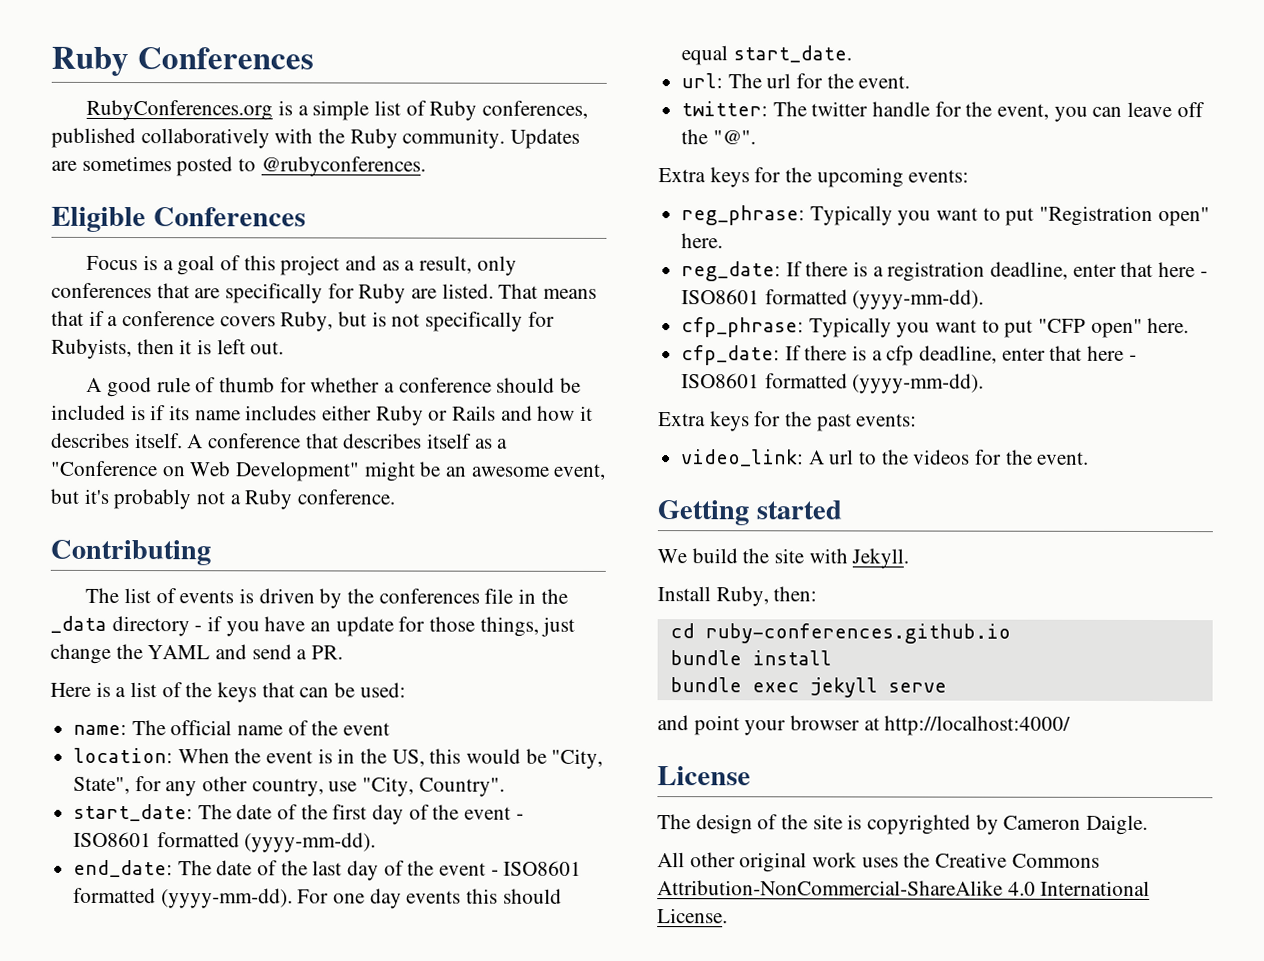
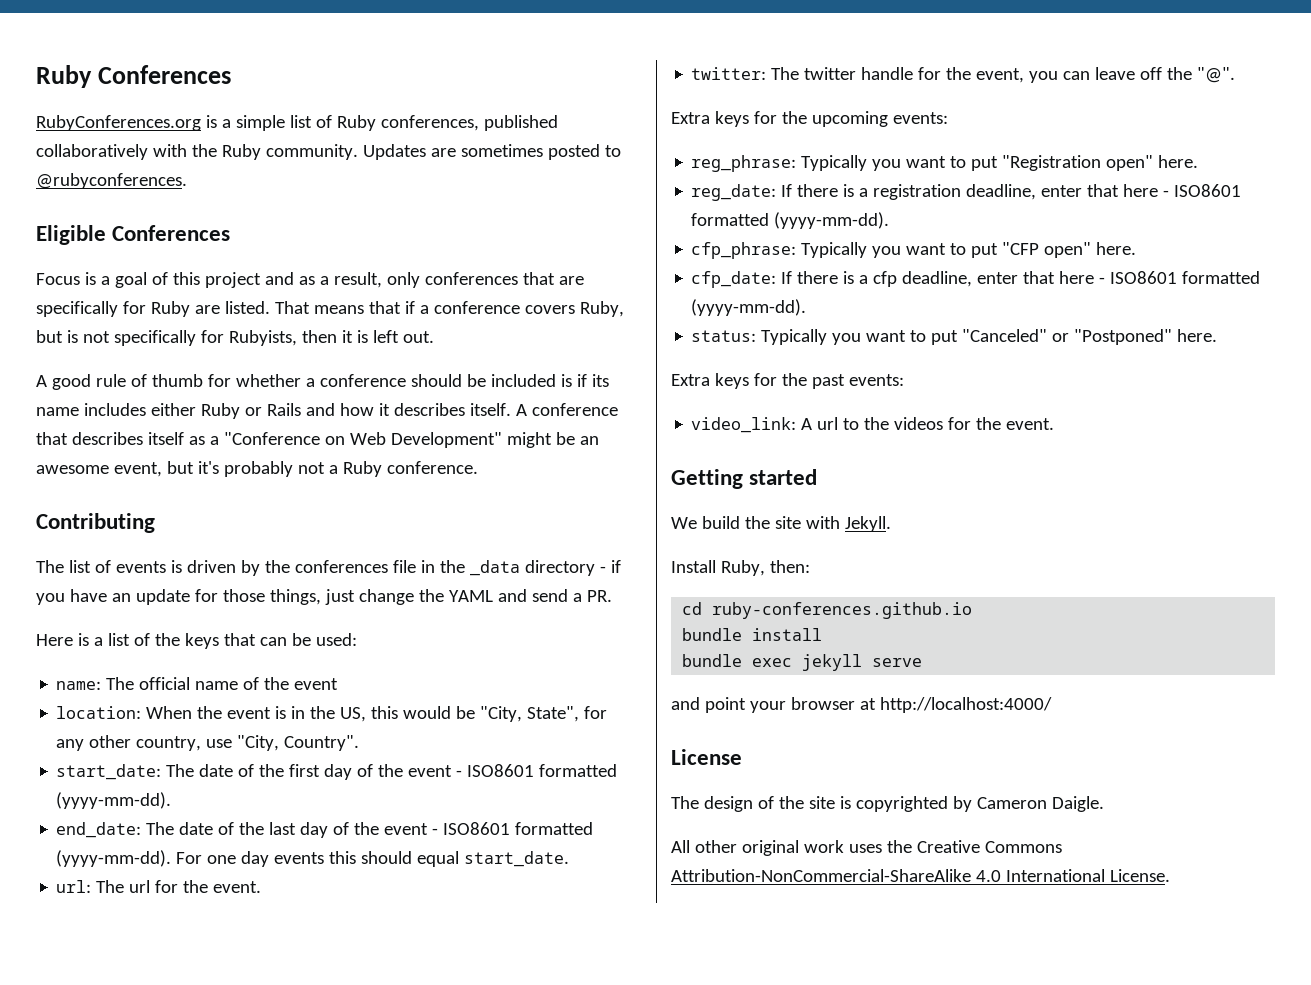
(985, 383) none -> [691,329,1218,345] // status: Typically you want to put "Canceled" or "Postponed" here.

